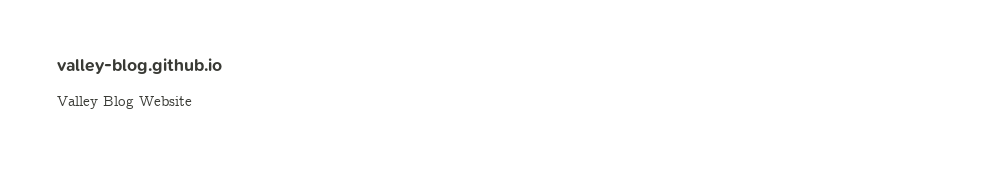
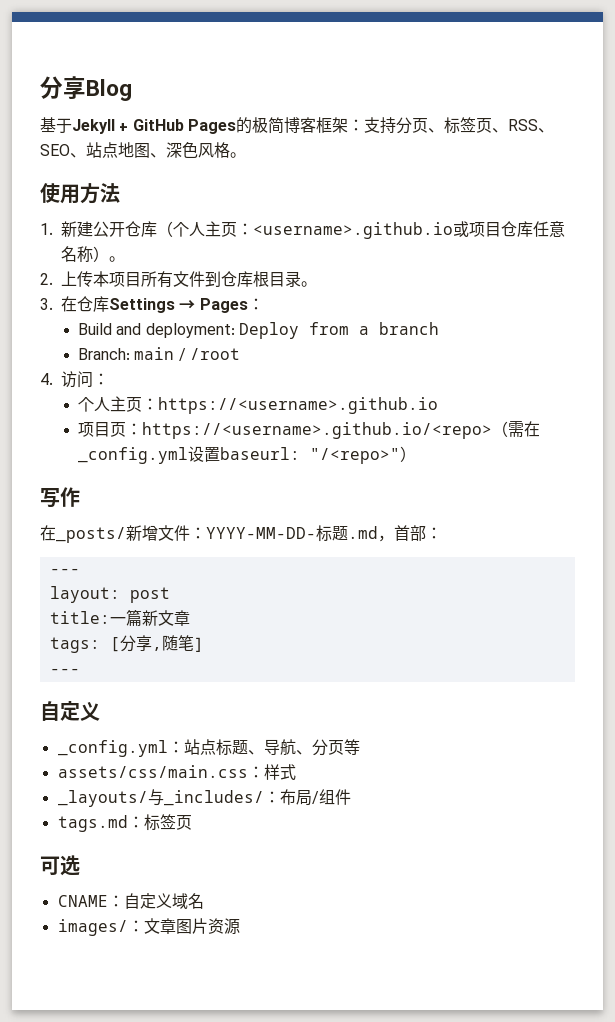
[57,58,222,74] [57,96,192,109] valley-blog.github.io // Valley Blog Website -> [40,76,132,101] [40,117,554,134] [40,142,246,158] [40,183,120,204] [40,221,565,239] [61,246,125,262] [40,271,317,288] [40,296,264,313] [77,322,439,339] [77,347,240,361] [40,371,109,388] [77,396,438,414] [77,421,540,439] [77,446,416,464] [40,487,80,508] [40,525,442,543] [49,568,80,574] [49,586,170,603] [49,609,190,626] [49,635,204,653] [49,668,80,674] [40,701,100,721] [57,739,360,757] [57,764,296,780] [57,789,351,807] [57,814,192,832] [40,855,80,876] [57,893,204,909] [57,918,240,936] 分享Blog // 基于Jekyll + GitHub Pages的极简博客框架：支持分页、标签页、RSS、SEO、站点地图、深色风格。 // 使用方法 // 1.新建公开仓库（个人主页：<username>.github.io或项目仓库任意名称）。 // 2.上传本项目所有文件到仓库根目录。 // 3.在仓库Settings → Pages： // Build and deployment: Deploy from a branch // Branch: main / /root // 4.访问： // 个人主页：https://<username>.github.io // 项目页：https://<username>.github.io/<repo>（需在_config.yml设置baseurl: "/<repo>"） // 写作 // 在_posts/新增文件：YYYY-MM-DD-标题.md，首部： // --- // layout: post // title:一篇新文章 // tags: [分享,随笔] // --- // 自定义 // _config.yml：站点标题、导航、分页等 // assets/css/main.css：样式 // _layouts/与_includes/：布局/组件 // tags.md：标签页 // 可选 // CNAME：自定义域名 // images/：文章图片资源

